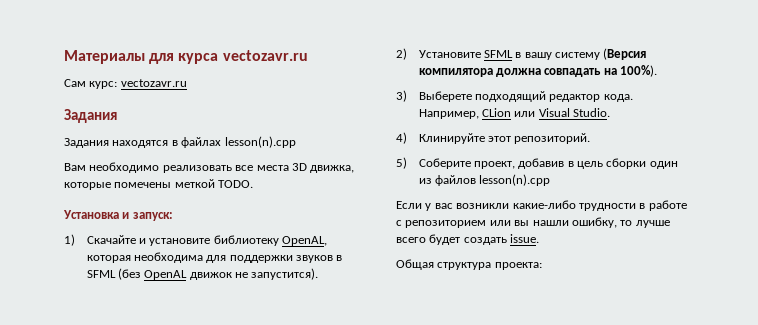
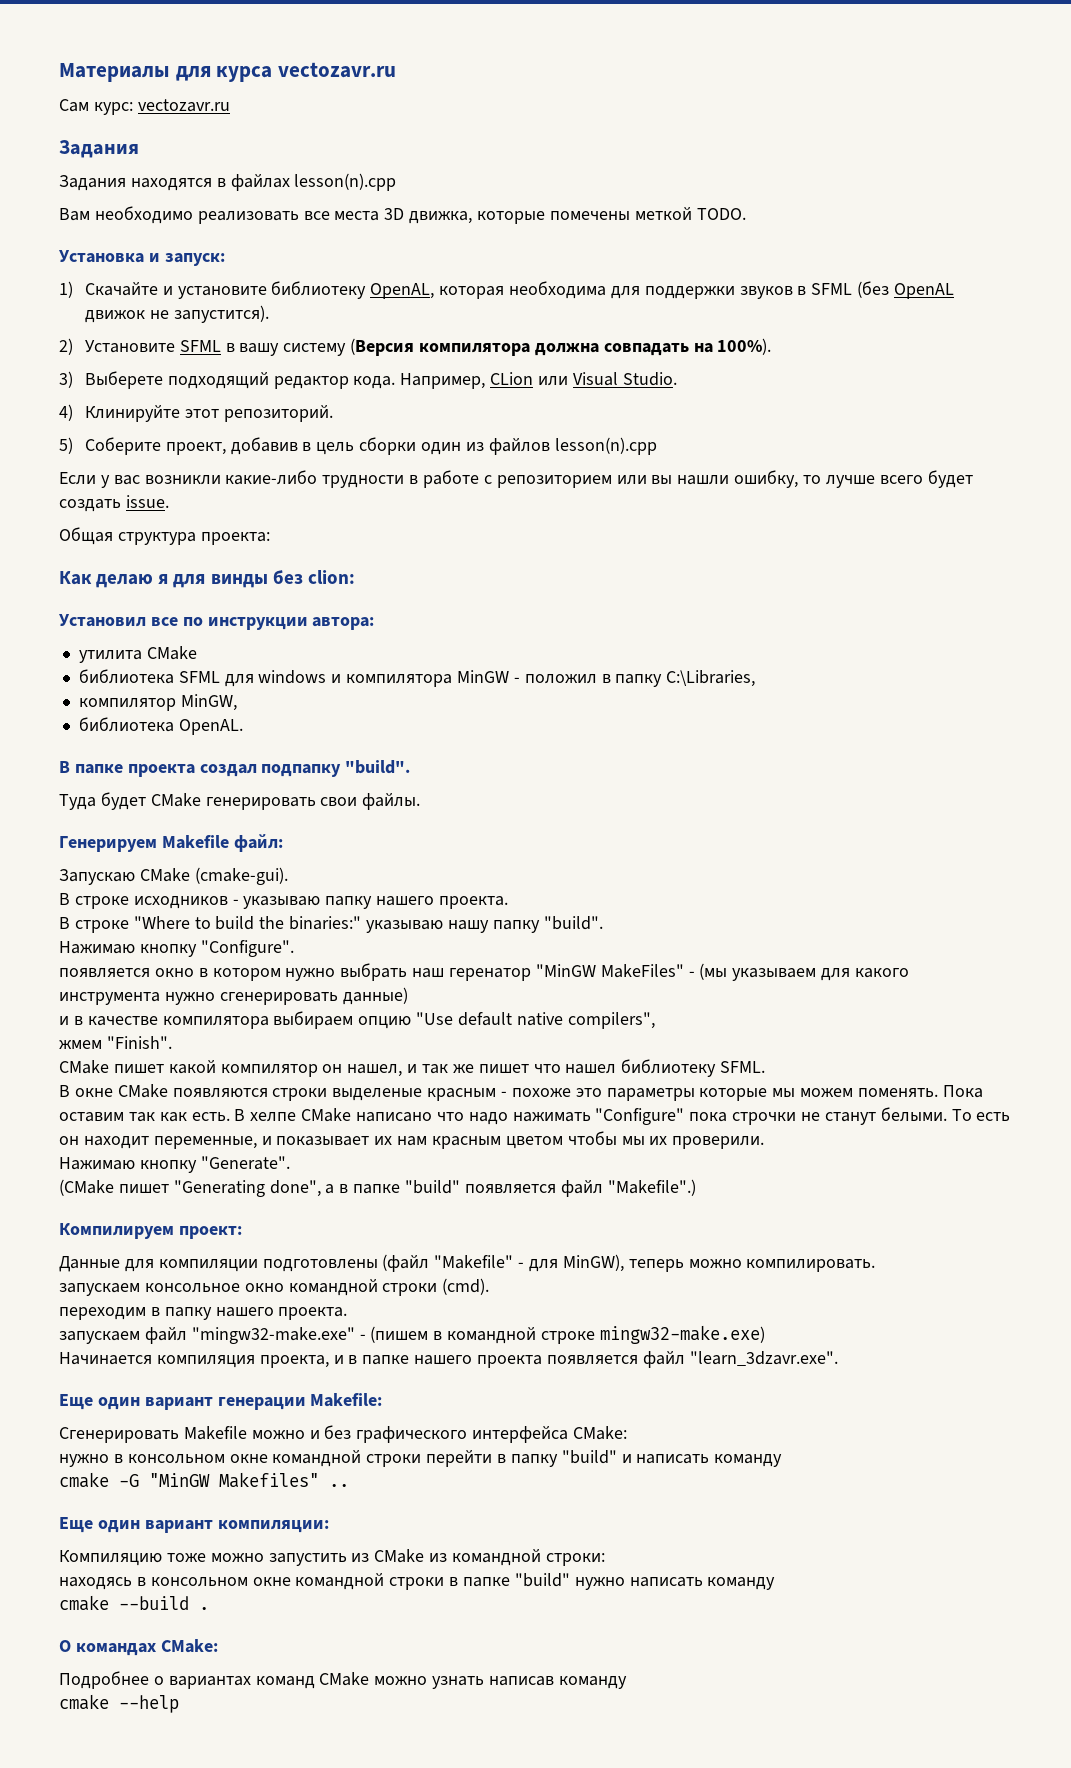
(542, 266) none -> [59,570,355,588] [59,614,375,630] [78,646,197,663] [78,669,756,687] [78,694,237,711] [78,717,243,735] [59,760,411,777] [59,792,421,810] [59,834,283,852] [59,867,288,885] [59,893,509,909] [59,916,603,933] [59,940,294,957] [59,963,910,981] [59,987,408,1005] [59,1011,655,1029] [59,1036,172,1049] [59,1059,766,1077] [59,1084,983,1101] [59,1107,1011,1125] [59,1131,765,1149] [59,1156,290,1173] [59,1179,696,1197] [59,1223,242,1239] [59,1254,876,1272] [59,1278,490,1296] [59,1307,348,1320] [59,1325,765,1344] [59,1351,838,1368] [59,1393,383,1410] [59,1425,628,1443] [59,1450,783,1467] [59,1472,349,1488] [59,1517,329,1533] [59,1549,605,1566] [59,1573,776,1590] [59,1595,209,1611] [59,1639,218,1656] [59,1671,627,1689] [59,1694,179,1713] // Как делаю я для винды без clion: // Установил все по инструкции автора: // утилита CMake // библиотека SFML для windows и компилятора MinGW - положил в папку C:\Libraries, // компилятор MinGW, // библиотека OpenAL. // В папке проекта создал подпапку "build". // Туда будет CMake генерировать свои файлы. // Генерируем Makefile файл: // Запускаю CMake (cmake-gui). // В строке исходников - указываю папку нашего проекта. // В строке "Where to build the binaries:" указываю нашу папку "build". // Нажимаю кнопку "Configure". // появляется окно в котором нужно выбрать наш геренатор "MinGW MakeFiles" - (мы указываем для какого инструмента нужно сгенерировать данные) // и в качестве компилятора выбираем опцию "Use default native compilers", // жмем "Finish". // CMake пишет какой компилятор он нашел, и так же пишет что нашел библиотеку SFML. // В окне CMake появляются строки выделеные красным - похоже это параметры которые мы можем поменять. Пока оставим так как есть. В хелпе CMake написано что надо нажимать "Configure" пока строчки не станут белыми. То есть он находит переменные, и показывает их нам красным цветом чтобы мы их проверили. // Нажимаю кнопку "Generate". // (CMake пишет "Generating done", а в папке "build" появляется файл "Makefile".) // Компилируем проект: // Данные для компиляции подготовлены (файл "Makefile" - для MinGW), теперь можно компилировать. // запускаем консольное окно командной строки (cmd). // переходим в папку нашего проекта. // запускаем файл "mingw32-make.exe" - (пишем в командной строке mingw32-make.exe) // Начинается компиляция проекта, и в папке нашего проекта появляется файл "learn_3dzavr.exe". // Еще один вариант генерации Makefile: // Сгенерировать Makefile можно и без графического интерфейса CMake: // нужно в консольном окне командной строки перейти в папку "build" и написать команду // cmake -G "MinGW Makefiles" .. // Еще один вариант компиляции: // Компиляцию тоже можно запустить из CMake из командной строки: // находясь в консольном окне командной строки в папке "build" нужно написать команду // cmake --build . // О командах CMake: // Подробнее о вариантах команд CMake можно узнать написав команду // cmake --help

